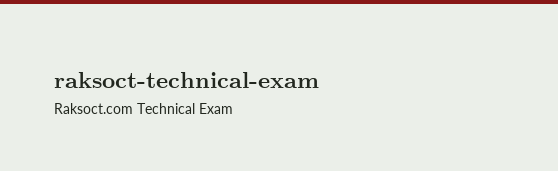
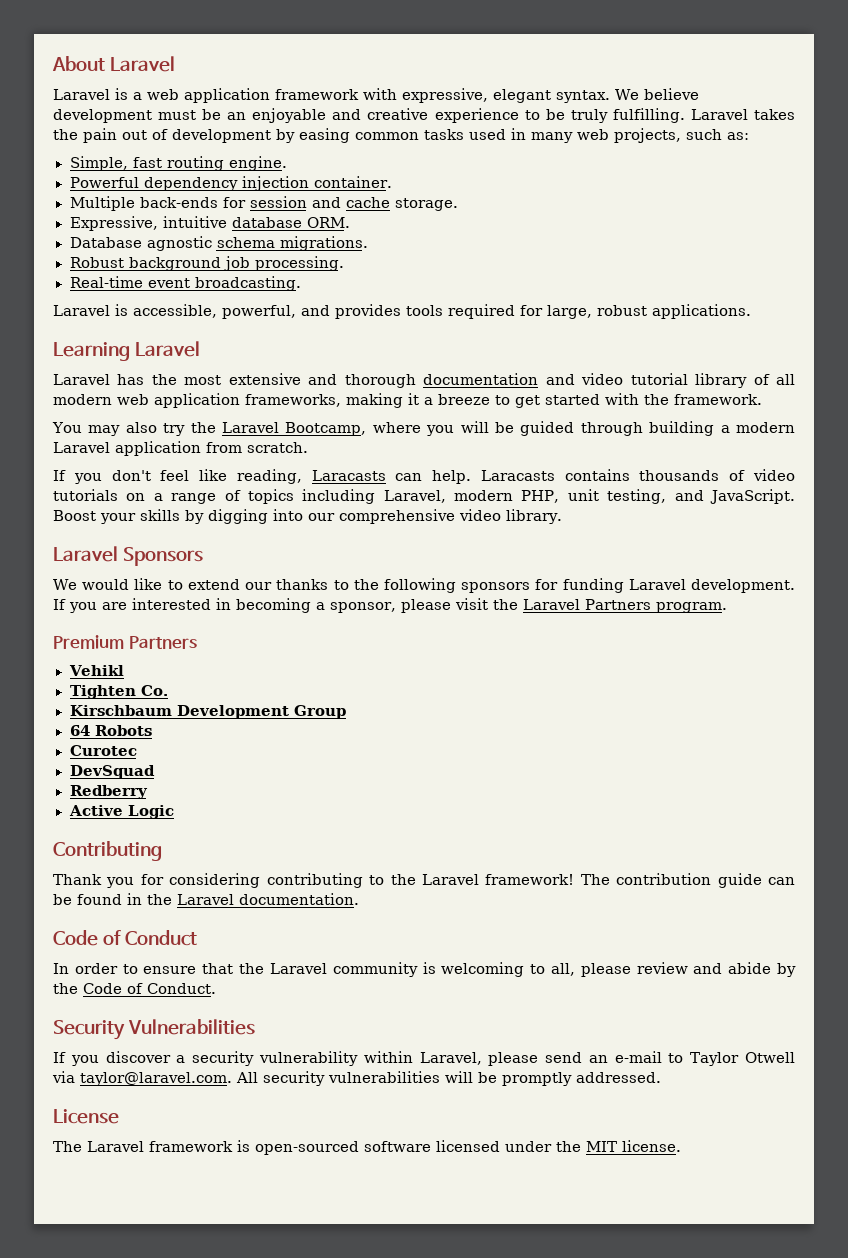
[54,72,319,88] [54,103,233,114] raksoct-technical-exam // Raksoct.com Technical Exam -> [52,56,176,72] [53,88,699,103] [53,108,796,123] [53,128,749,143] [69,156,287,171] [69,176,392,191] [69,196,458,211] [69,216,350,231] [69,236,368,251] [69,256,344,271] [69,276,301,291] [53,304,751,319] [53,341,201,361] [53,373,795,388] [53,393,762,408] [52,421,795,436] [53,441,308,456] [53,469,795,484] [53,489,796,504] [53,509,562,524] [53,546,204,566] [53,578,795,593] [53,598,727,613] [53,635,197,649] [68,665,125,676] [69,685,168,699] [69,705,346,719] [69,725,152,736] [69,745,137,756] [69,765,155,779] [69,785,148,799] [68,805,174,819] [53,841,162,861] [53,873,795,888] [53,893,359,905] [53,930,198,946] [53,962,796,977] [53,983,216,994] [53,1019,256,1040] [53,1051,796,1066] [52,1071,661,1086] [53,1109,119,1124] [53,1140,681,1155] About Laravel // Laravel is a web application framework with expressive, elegant syntax. We believe development must be an enjoyable and creative experience to be truly fulfilling. Laravel takes the pain out of development by easing common tasks used in many web projects, such as: // Simple, fast routing engine. // Powerful dependency injection container. // Multiple back-ends for session and cache storage. // Expressive, intuitive database ORM. // Database agnostic schema migrations. // Robust background job processing. // Real-time event broadcasting. // Laravel is accessible, powerful, and provides tools required for large, robust applications. // Learning Laravel // Laravel has the most extensive and thorough documentation and video tutorial library of all modern web application frameworks, making it a breeze to get started with the framework. // You may also try the Laravel Bootcamp, where you will be guided through building a modern Laravel application from scratch. // If you don't feel like reading, Laracasts can help. Laracasts contains thousands of video tutorials on a range of topics including Laravel, modern PHP, unit testing, and JavaScript. Boost your skills by digging into our comprehensive video library. // Laravel Sponsors // We would like to extend our thanks to the following sponsors for funding Laravel development. If you are interested in becoming a sponsor, please visit the Laravel Partners program. // Premium Partners // Vehikl // Tighten Co. // Kirschbaum Development Group // 64 Robots // Curotec // DevSquad // Redberry // Active Logic // Contributing // Thank you for considering contributing to the Laravel framework! The contribution guide can be found in the Laravel documentation. // Code of Conduct // In order to ensure that the Laravel community is welcoming to all, please review and abide by the Code of Conduct. // Security Vulnerabilities // If you discover a security vulnerability within Laravel, please send an e-mail to Taylor Otwell via taylor@laravel.com. All security vulnerabilities will be promptly addressed. // License // The Laravel framework is open-sourced software licensed under the MIT license.

